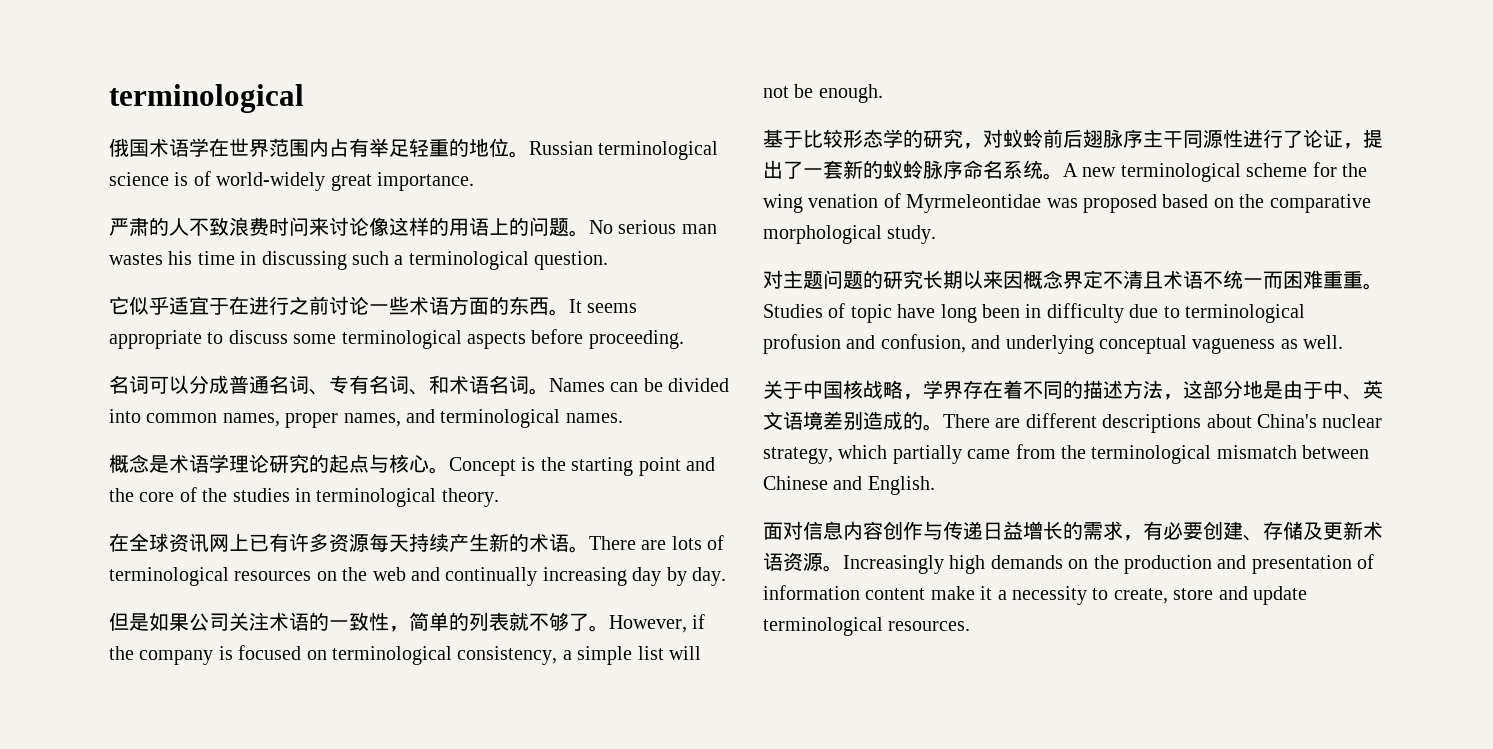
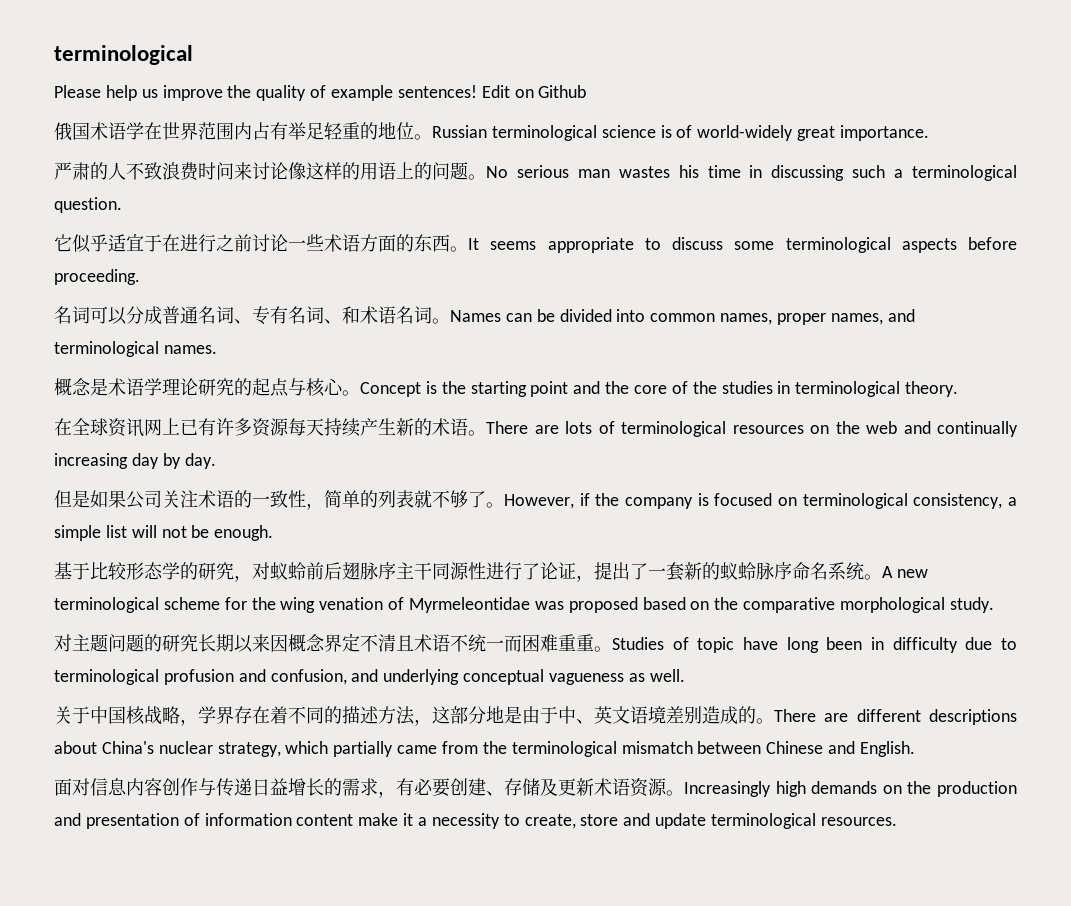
[109,84,304,113] terminological -> [54,45,193,65] [54,85,587,101] terminological // Please help us improve the quality of example sentences! Edit on Github

